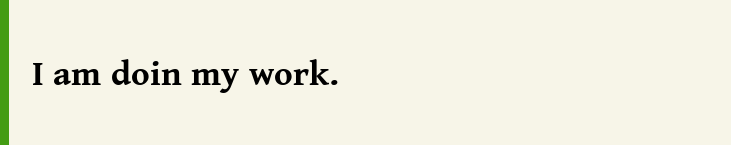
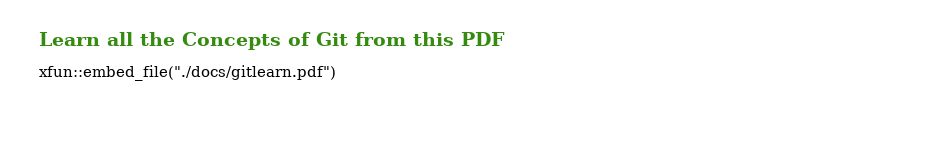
[32,59,339,93] I am doin my work. -> [39,32,505,50] [39,65,336,81] Learn all the Concepts of Git from this PDF // xfun::embed_file("./docs/gitlearn.pdf")

